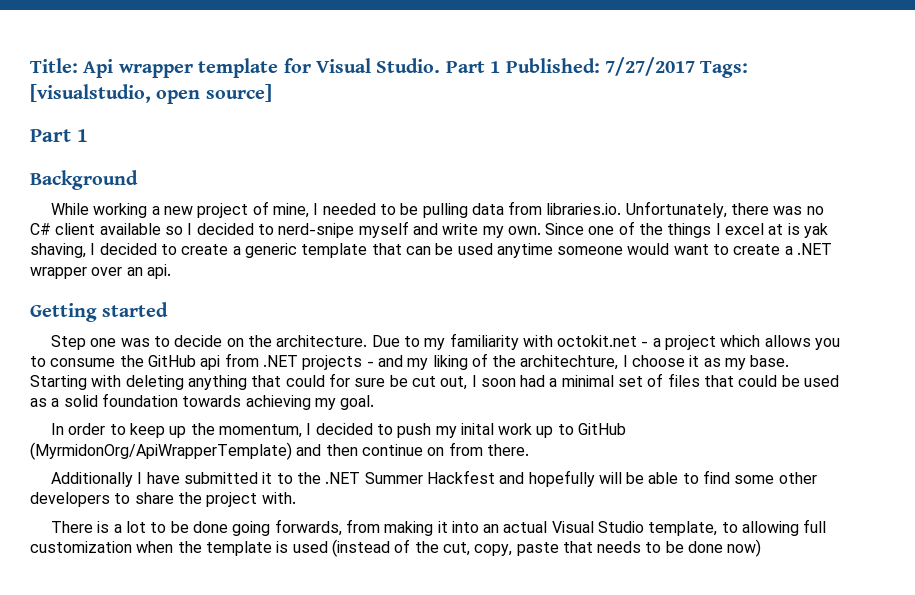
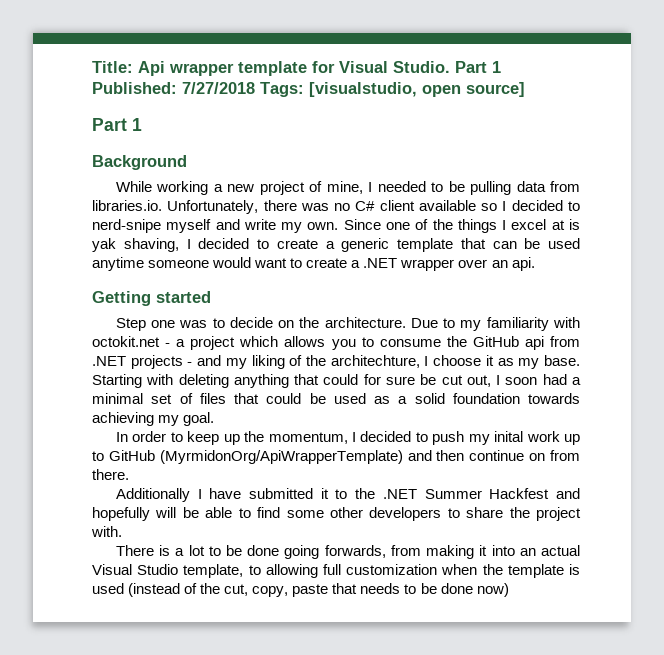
[604,57,695,76] 7/27/2017 -> [182,82,255,94] 7/27/2018

